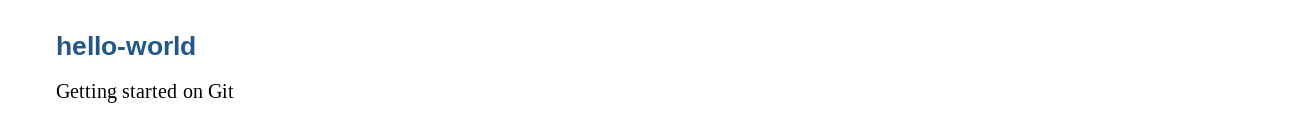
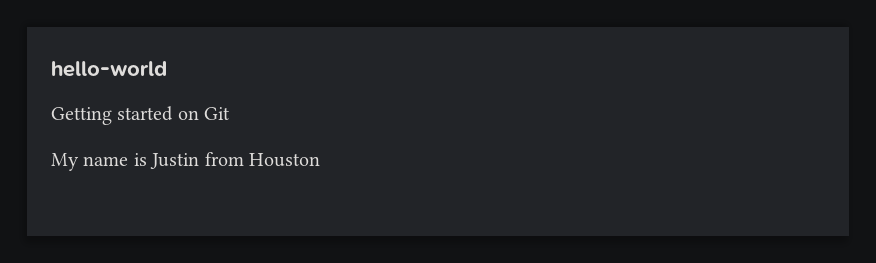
(235, 91) none -> [51,152,320,171] // My name is Justin from Houston

